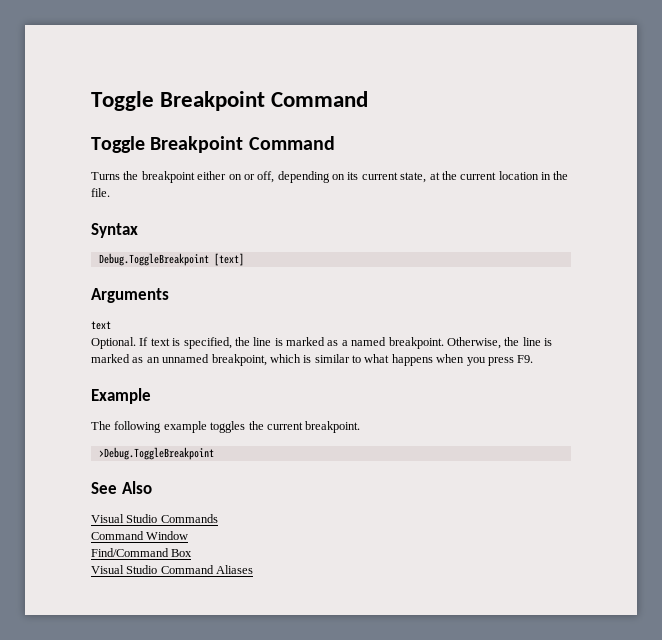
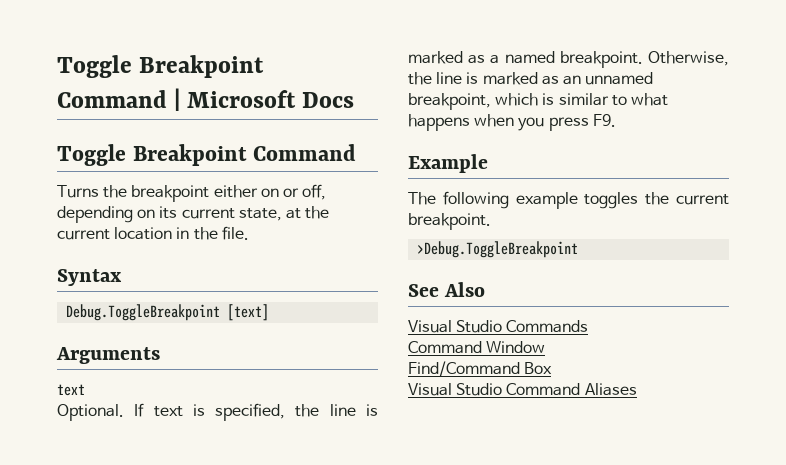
[91,91,369,111] Toggle Breakpoint Command -> [57,55,265,78] [57,88,355,111] Toggle Breakpoint Command | Microsoft Docs

